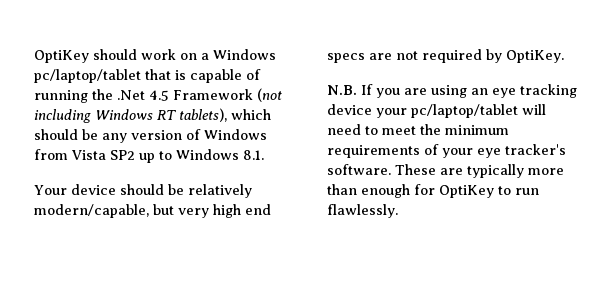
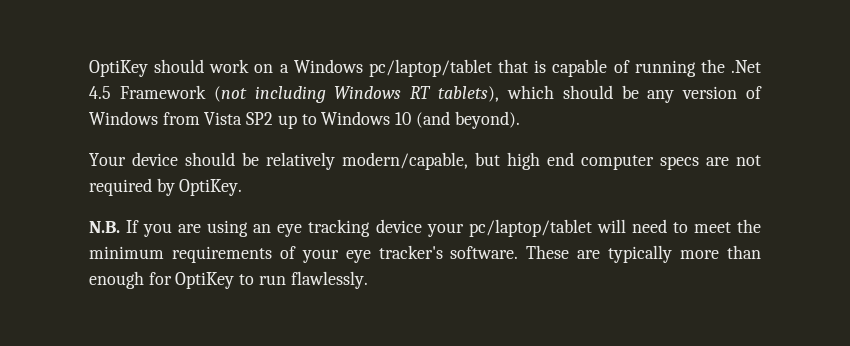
[243,150,264,160] 8.1. -> [395,111,520,129] 10 (and beyond).
[178,208,209,218] very -> (500, 159) none
(271, 209) none -> [581,155,654,170] computer

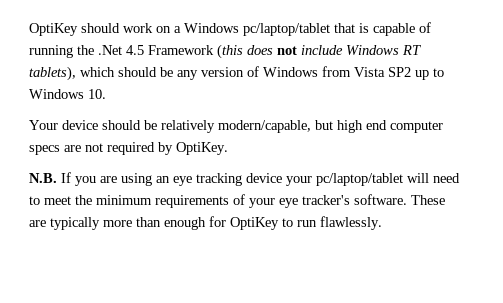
[213,86,326,103] (not including -> [217,44,343,59] (this does not include
[395,111,520,129] 10 (and beyond). -> [88,89,106,99] 10.

